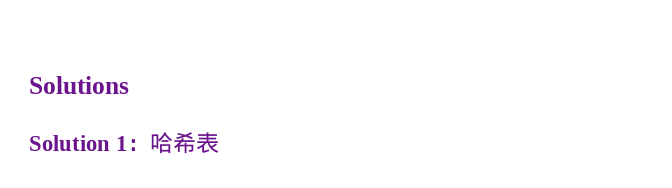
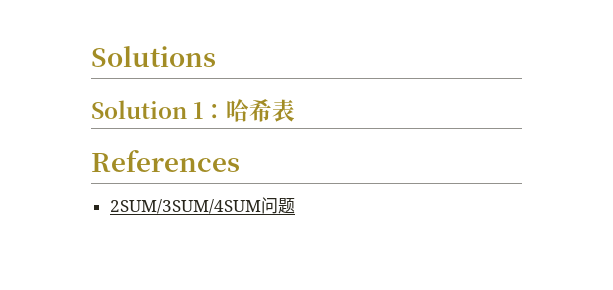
(220, 142) none -> [91,150,240,172] [109,197,295,214] // References // 2SUM/3SUM/4SUM问题

